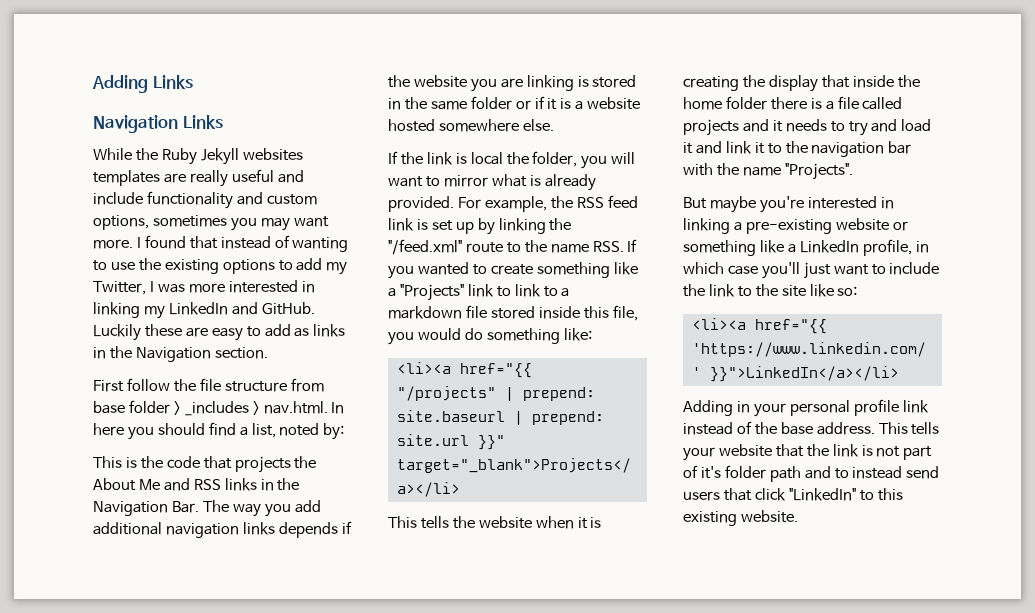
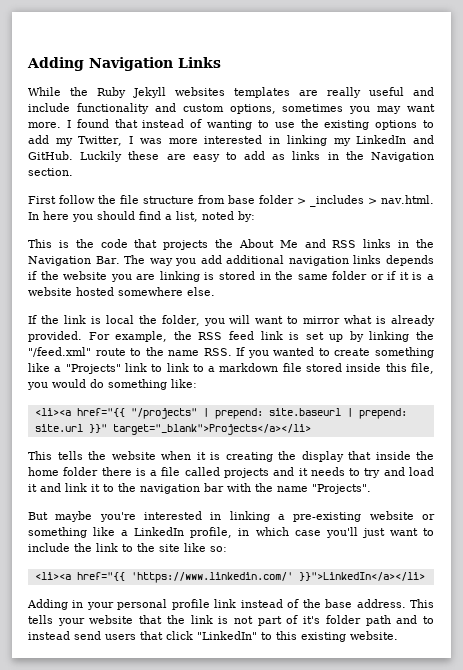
[92,75,193,93] Adding Links // -> [27,57,84,71] Adding

